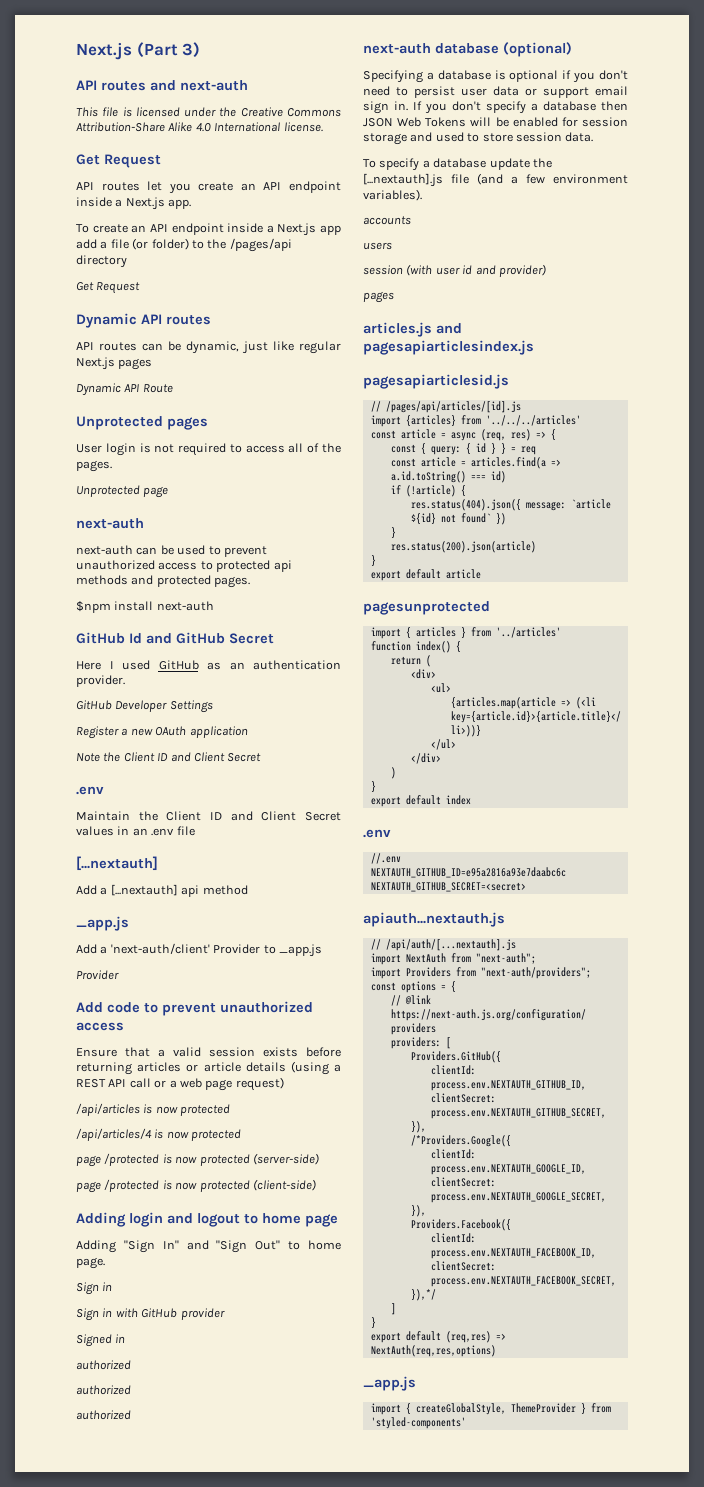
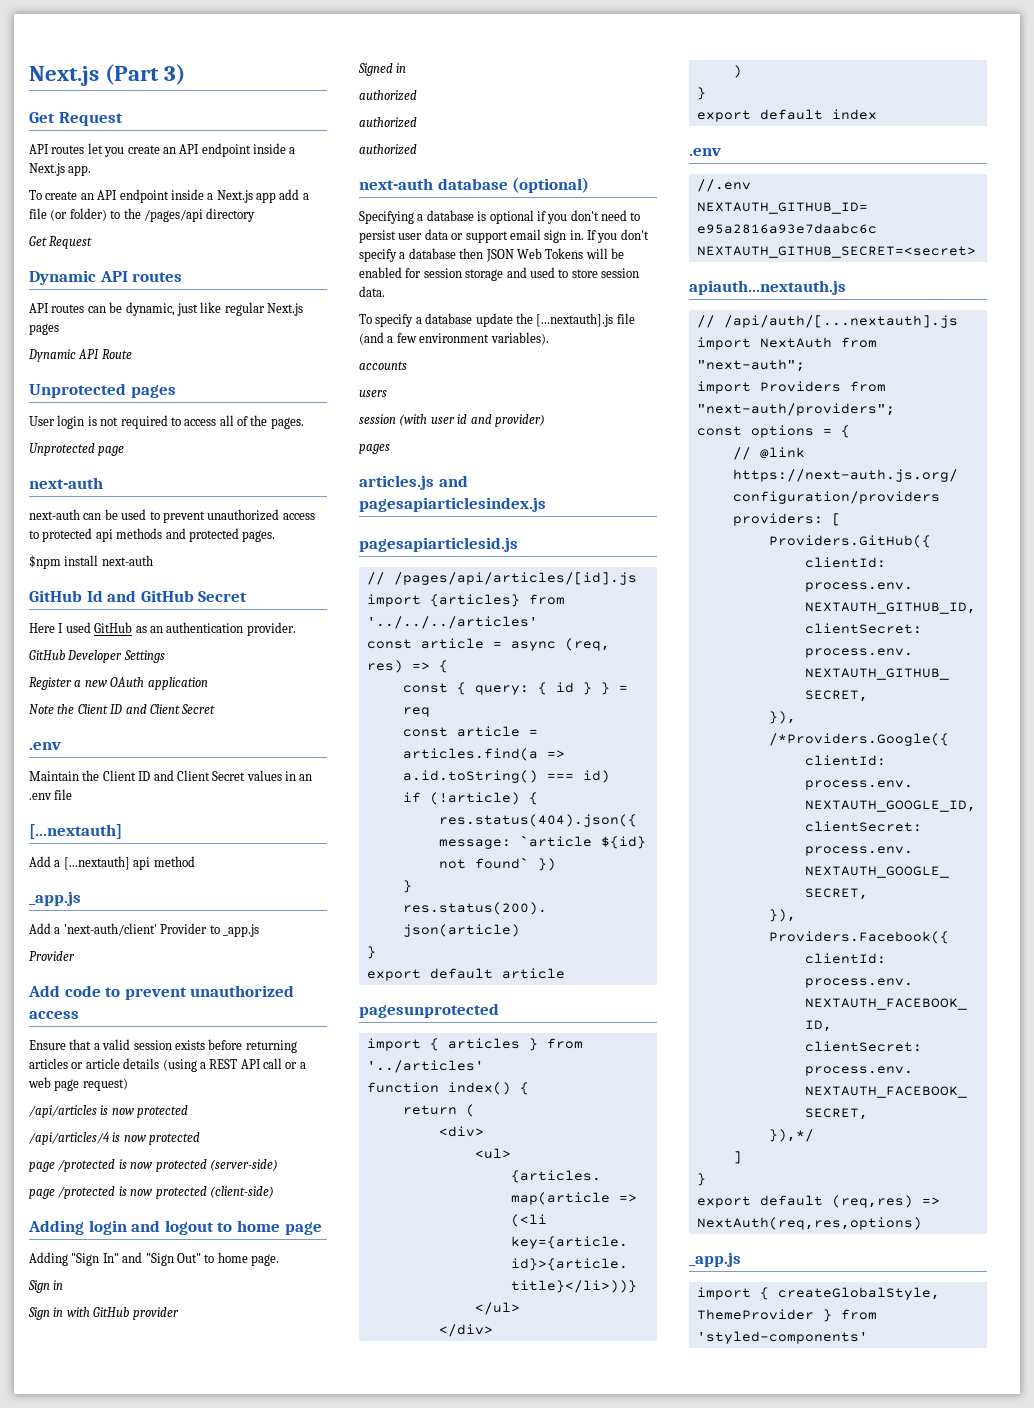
[76,80,248,91] [76,107,341,117] [76,122,323,132] // API routes and next-auth // This file is licensed under the Creative Commons Attribution-Share Alike 4.0 International license. -> (186, 74) none

